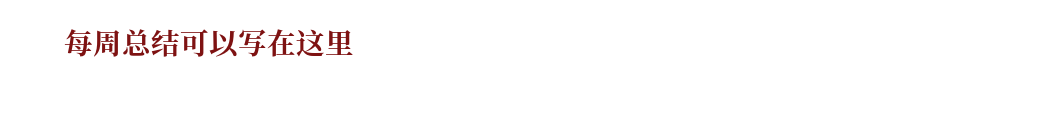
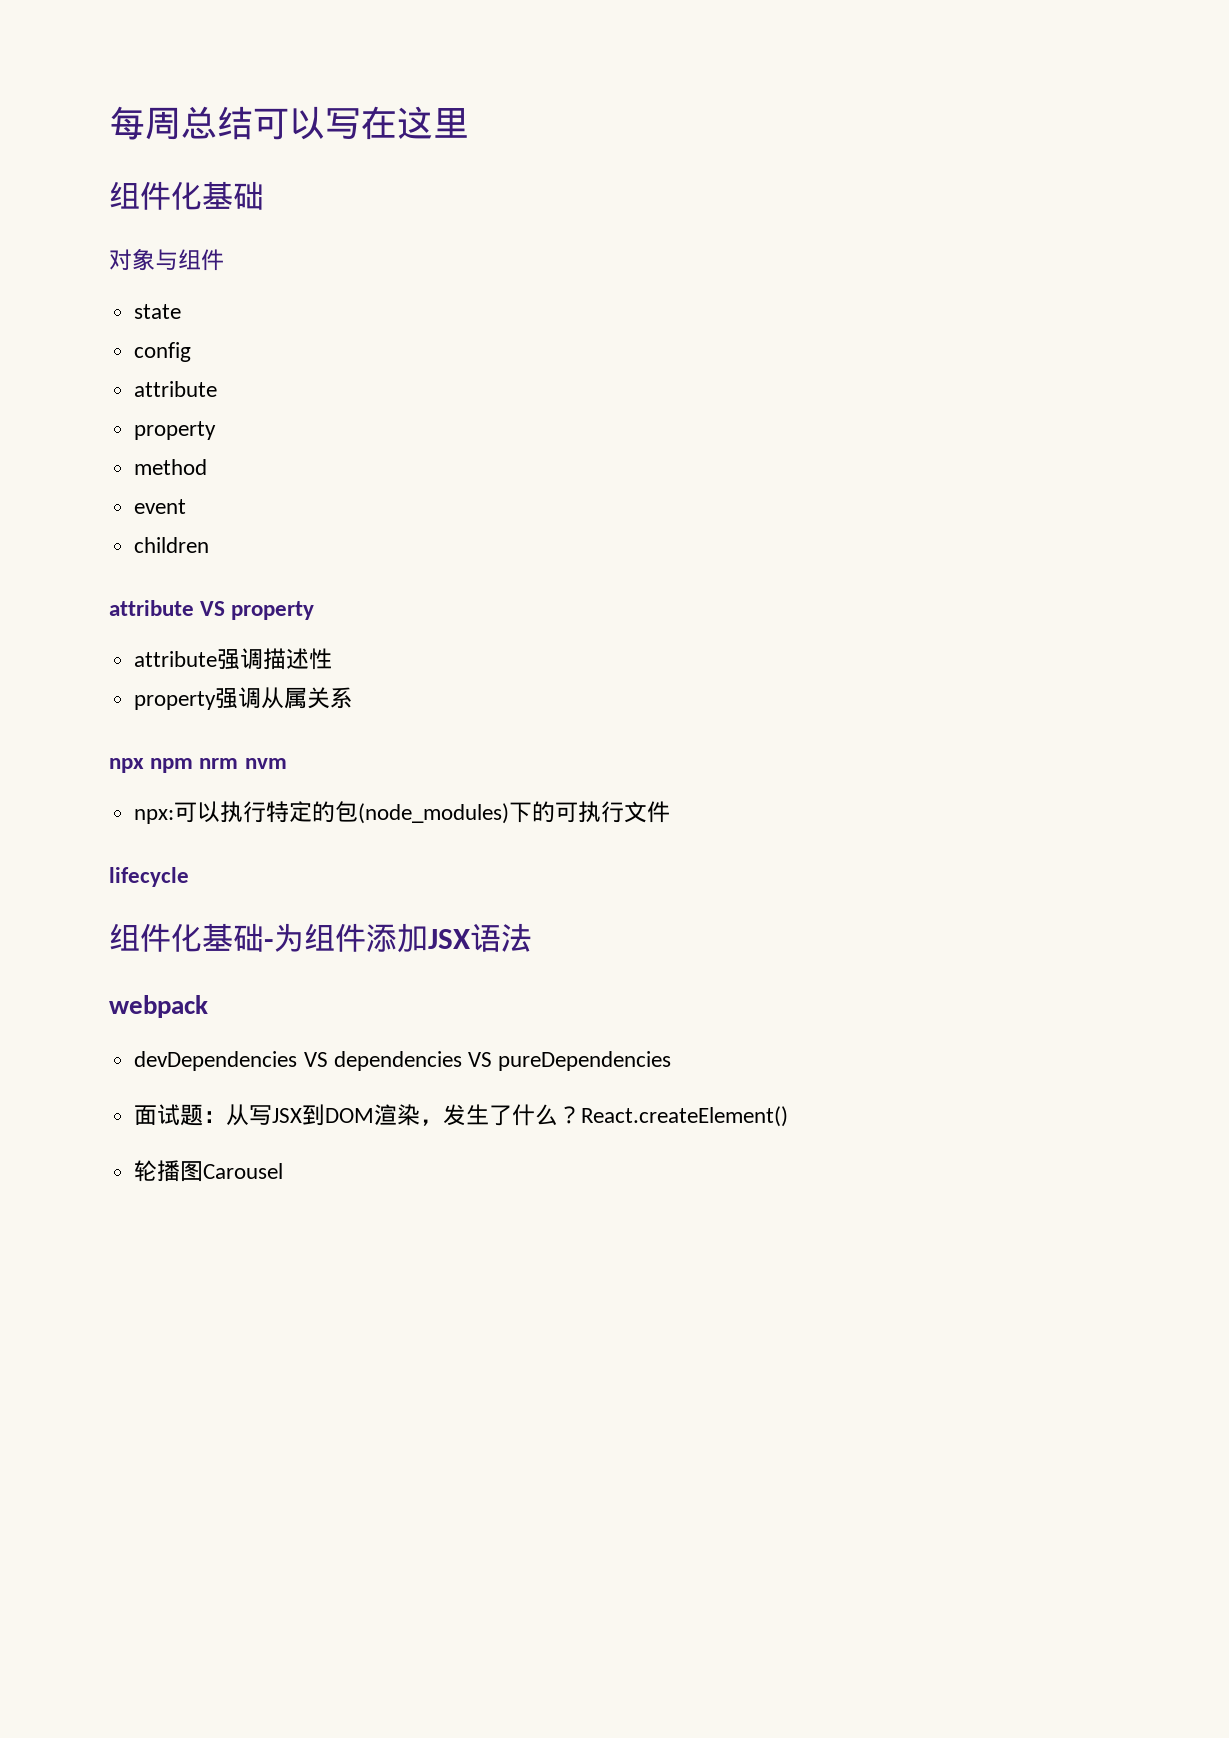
(354, 42) none -> [109,181,264,210] [109,248,224,271] [134,304,182,319] [134,342,192,362] [134,381,218,397] [134,421,217,440] [134,459,208,475] [134,499,187,514] [134,537,210,553] [109,600,315,620] [134,648,333,670] [134,687,354,710] [109,758,287,773] [134,801,671,824] [109,867,189,887] [109,923,532,953] [109,995,208,1018] [134,1051,672,1071] [134,1104,789,1127] [134,1160,284,1182] // 组件化基础 // 对象与组件 // state // config // attribute // property // method // event // children // attribute VS property // attribute强调描述性 // property强调从属关系 // npx npm nrm nvm // npx:可以执行特定的包(node_modules)下的可执行文件 // lifecycle // 组件化基础-为组件添加JSX语法 // webpack // devDependencies VS dependencies VS pureDependencies // 面试题：从写JSX到DOM渲染，发生了什么？React.createElement() // 轮播图Carousel

